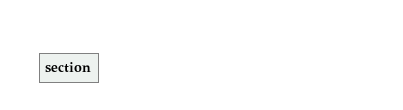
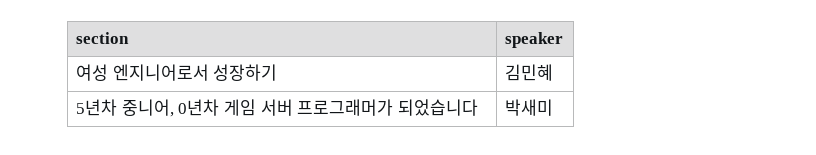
(92, 67) none -> [505,32,564,48] [76,64,278,81] [505,64,554,81] [76,99,478,117] [505,99,554,116] | speaker // 여성 엔지니어로서 성장하기 | 김민혜 // 5년차 중니어, 0년차 게임 서버 프로그래머가 되었습니다 | 박새미

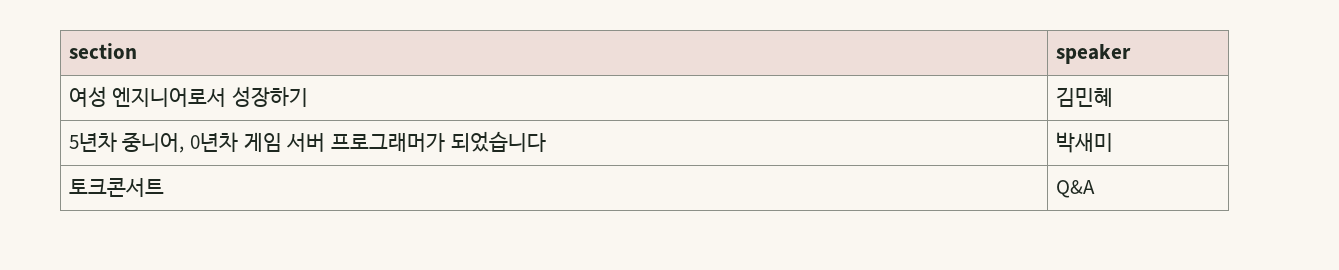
(554, 107) none -> [68,178,164,197] [1055,180,1095,198] // 토크콘서트 | Q&A

